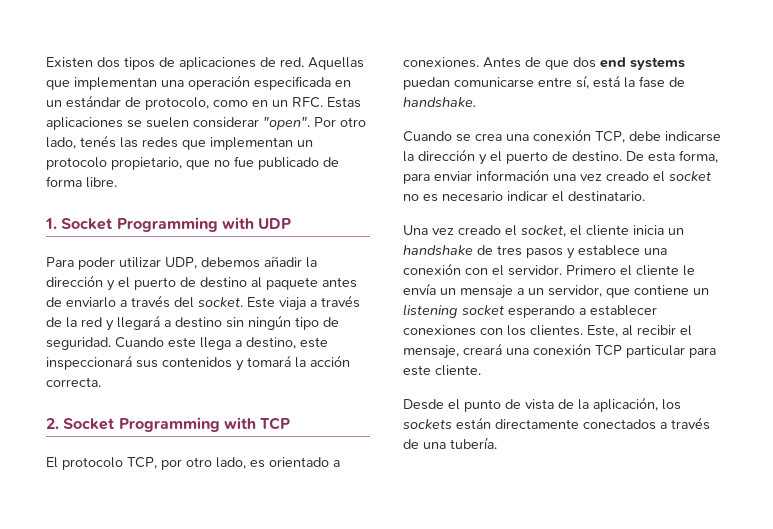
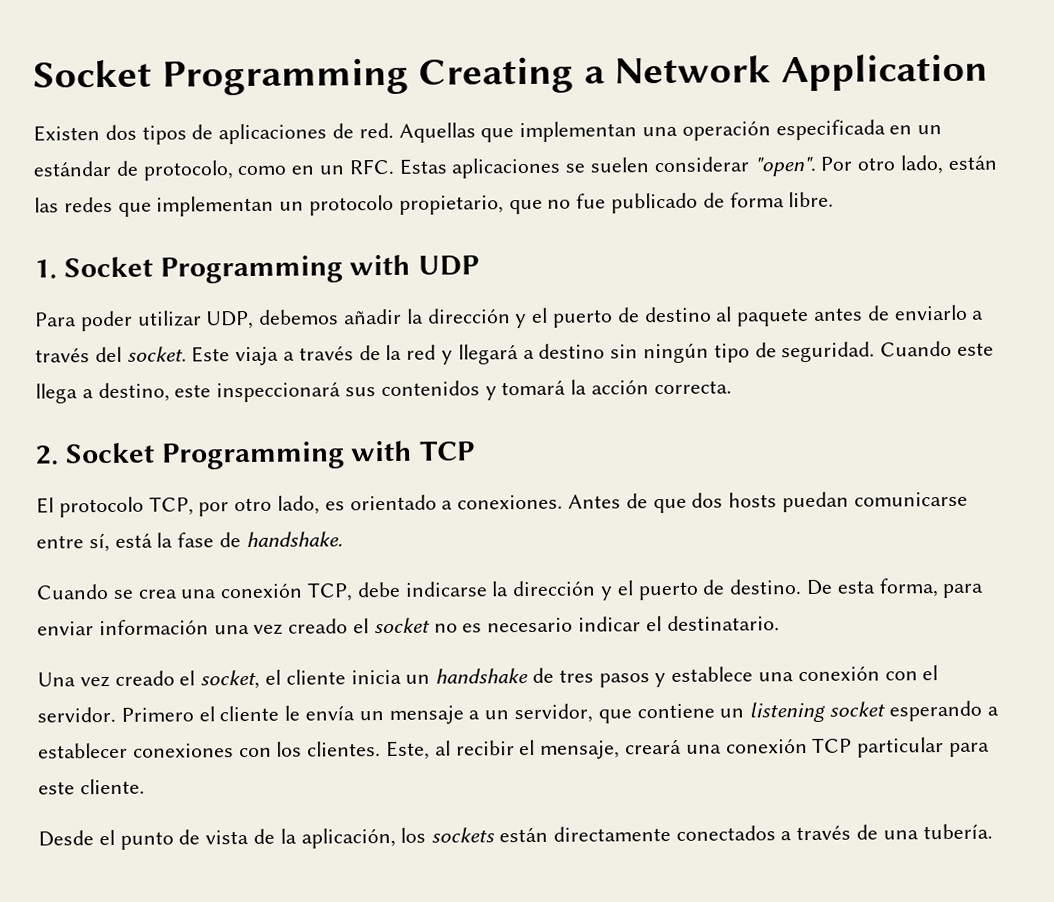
(46, 62) none -> [33,53,988,96] Socket Programming Creating a Network Application //
[80,135,116,148] tenés -> [947,154,997,170] están
[600,57,685,70] end systems -> [728,492,778,508] hosts

